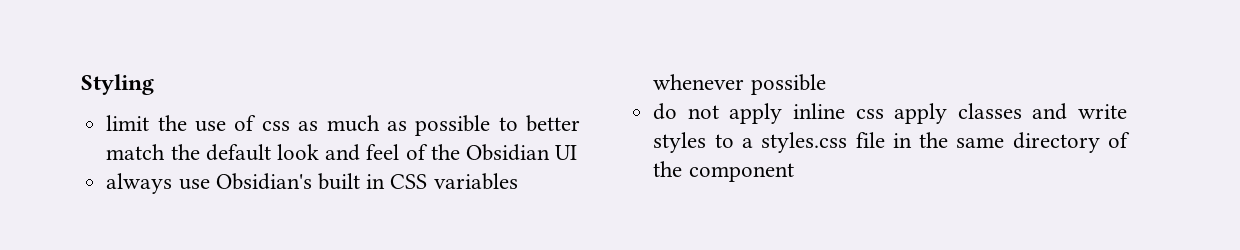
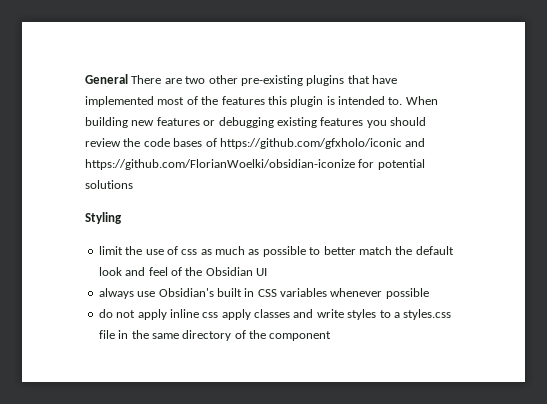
(81, 84) none -> [85,74,397,86] [85,96,438,107] [85,117,426,128] [85,138,426,149] [85,159,425,170] [85,180,133,189] General There are two other pre-existing plugins that have implemented most of the features this plugin is intended to. When building new features or debugging existing features you should review the code bases of https://github.com/gfxholo/iconic and https://github.com/FlorianWoelki/obsidian-iconize for potential solutions //

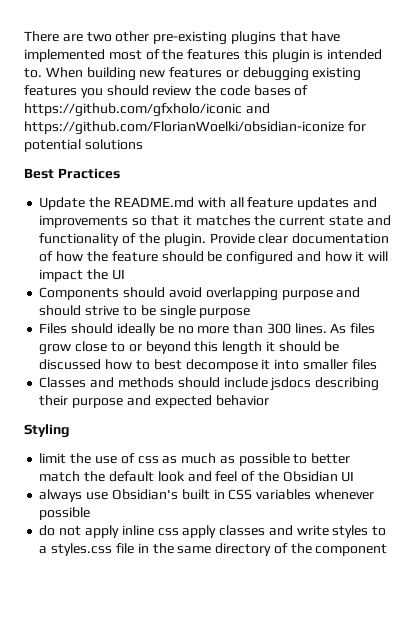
[85,74,128,84] General -> (24, 36) none
(133, 184) none -> [24,168,120,179] [39,197,377,210] [39,215,391,228] [39,233,390,247] [39,251,389,265] [39,269,125,282] [39,287,361,301] [39,305,251,319] [39,323,376,336] [39,341,340,355] [39,359,377,372] [39,377,380,391] [39,395,269,408] // Best Practices // Update the README.md with all feature updates and improvements so that it matches the current state and functionality of the plugin. Provide clear documentation of how the feature should be configured and how it will impact the UI // Components should avoid overlapping purpose and should strive to be single purpose // Files should ideally be no more than 300 lines. As files grow close to or beyond this length it should be discussed how to best decompose it into smaller files // Classes and methods should include jsdocs describing their purpose and expected behavior

